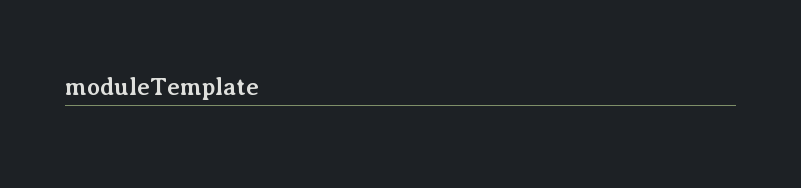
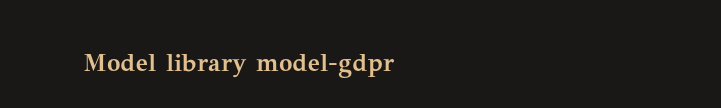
[65,77,259,100] moduleTemplate -> [83,54,395,78] Model library model-gdpr

